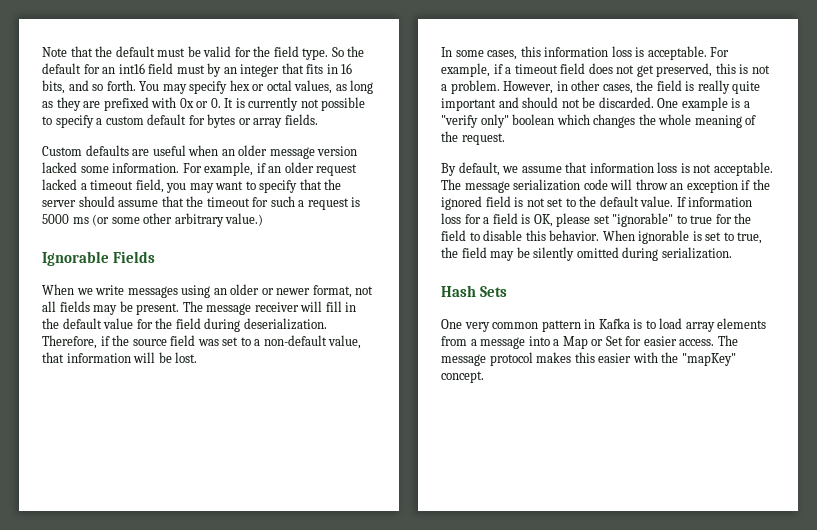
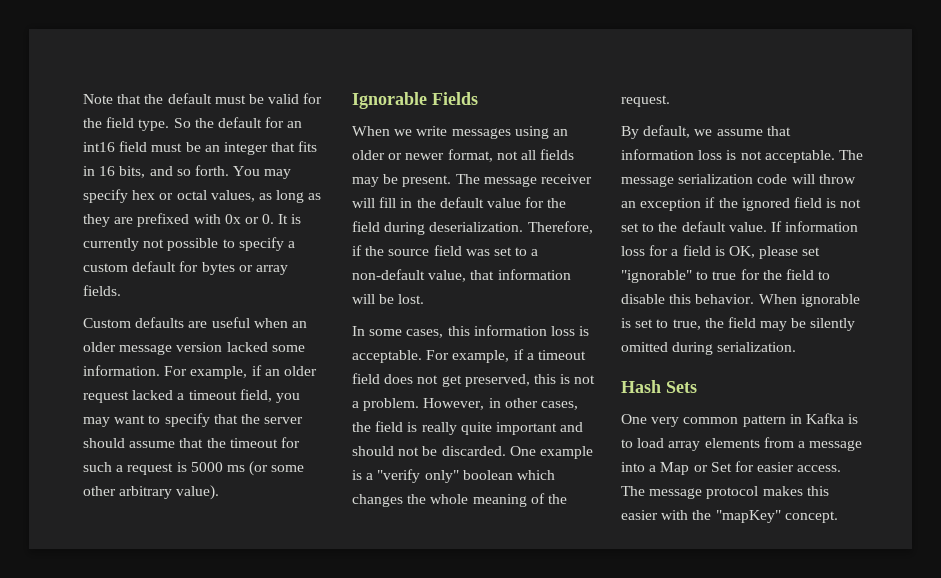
[207,63,222,77] by -> [185,142,201,152] be
[225,213,264,226] value.) -> [176,485,220,500] value).

